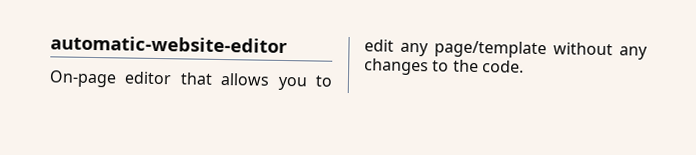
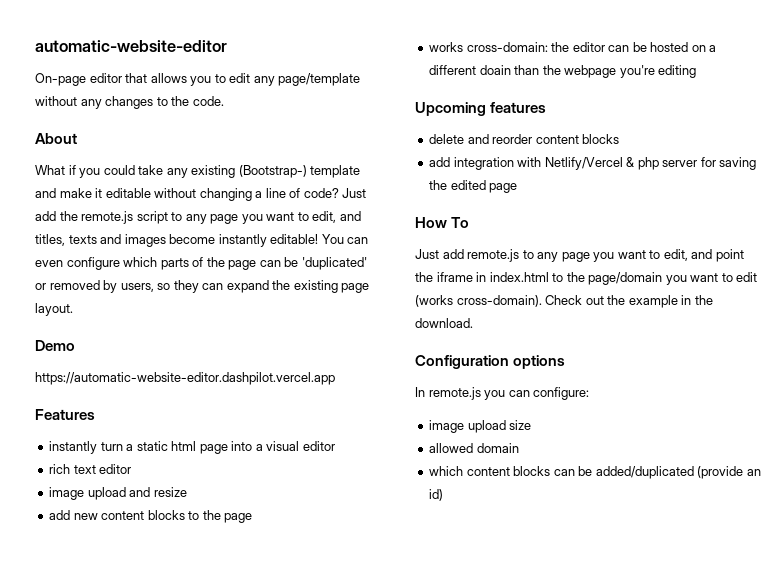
(524, 66) none -> [35,133,77,144] [35,165,361,178] [35,188,367,201] [35,211,361,224] [35,234,369,247] [35,257,367,270] [35,280,370,293] [35,303,73,316] [35,340,75,351] [35,372,335,385] [35,409,95,420] [49,441,335,454] [49,464,132,474] [49,487,187,500] [49,510,253,523] [429,42,717,52] [429,65,697,78] [415,102,547,116] [429,134,620,144] [429,157,757,170] [429,180,518,193] [415,217,470,228] [415,249,744,262] [415,272,758,285] [415,295,713,308] [415,318,473,328] [415,355,566,369] [415,387,590,400] [429,420,532,433] [429,443,519,453] [429,466,761,479] [429,489,444,501] // About // What if you could take any existing (Bootstrap-) template and make it editable without changing a line of code? Just add the remote.js script to any page you want to edit, and titles, texts and images become instantly editable! You can even configure which parts of the page can be 'duplicated' or removed by users, so they can expand the existing page layout. // Demo // https://automatic-website-editor.dashpilot.vercel.app // Features // instantly turn a static html page into a visual editor // rich text editor // image upload and resize // add new content blocks to the page // works cross-domain: the editor can be hosted on a different doain than the webpage you're editing // Upcoming features // delete and reorder content blocks // add integration with Netlify/Vercel & php server for saving the edited page // How To // Just add remote.js to any page you want to edit, and point the iframe in index.html to the page/domain you want to edit (works cross-domain). Check out the example in the download. // Configuration options // In remote.js you can configure: // image upload size // allowed domain // which content blocks can be added/duplicated (provide an id)

